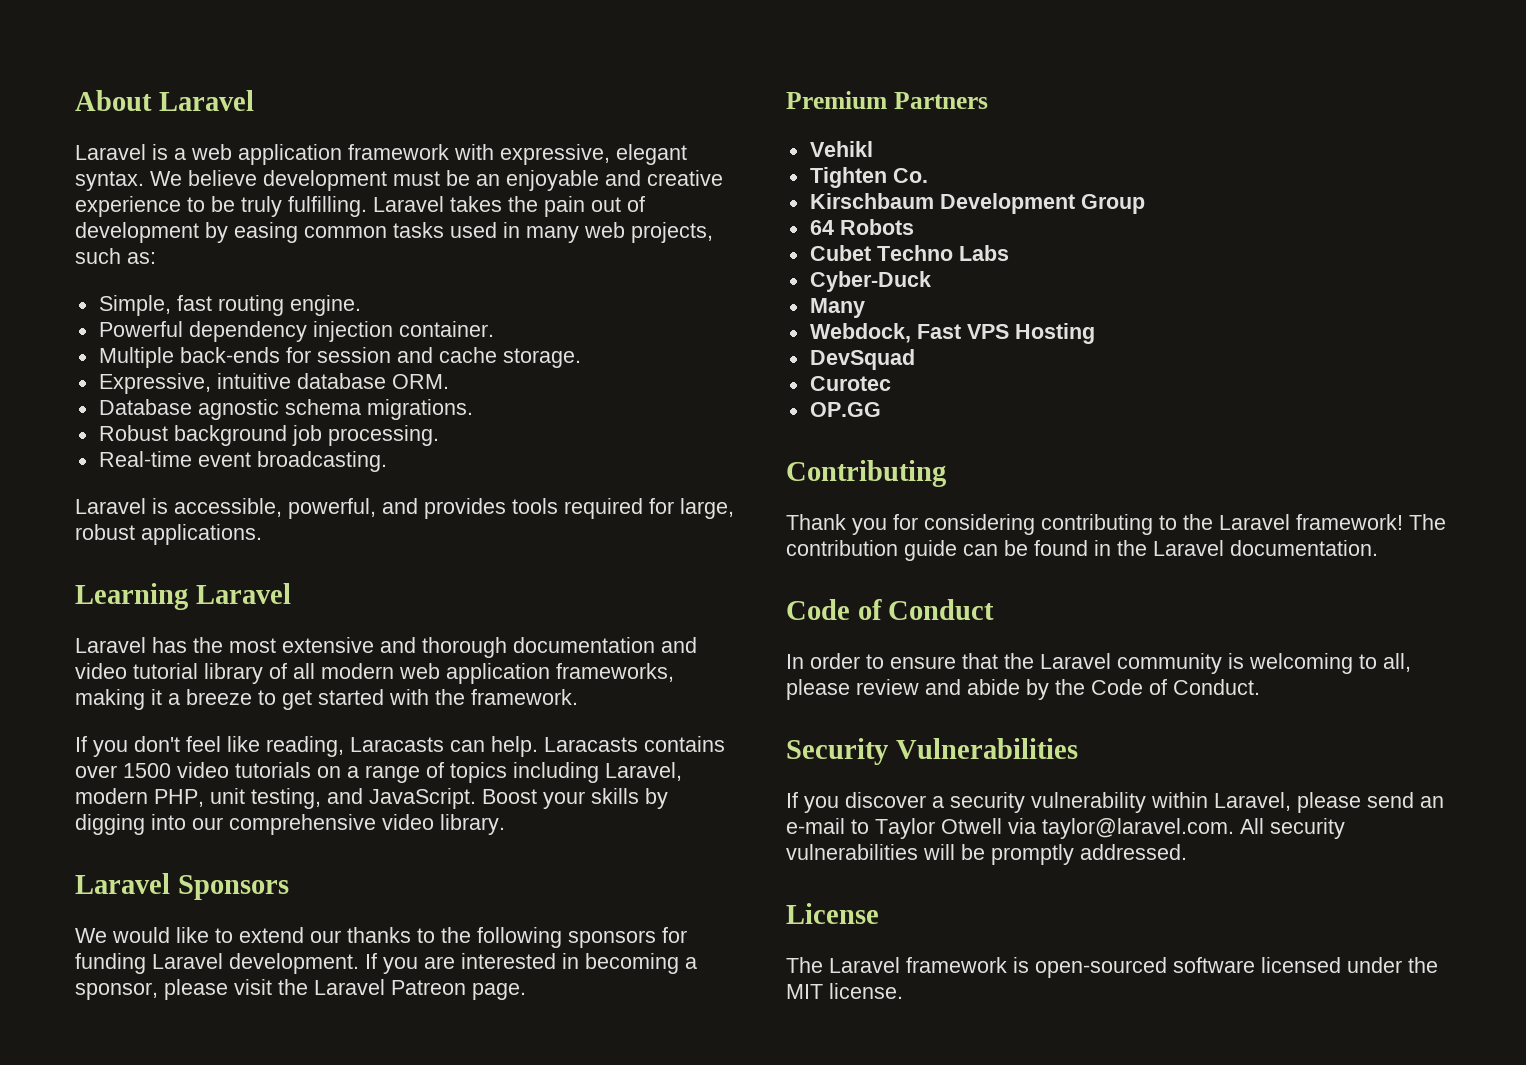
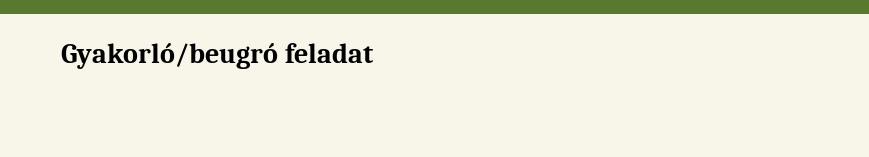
[75,90,254,111] [75,144,687,165] [75,170,723,191] [75,196,645,217] [75,222,713,243] [75,248,156,264] [98,295,361,316] [98,321,494,342] [98,347,581,368] [98,373,449,394] [98,399,473,420] [98,425,439,446] [98,451,387,472] [75,498,734,519] [75,524,262,545] [75,583,291,610] [75,637,697,658] [75,663,674,684] [75,689,578,710] [75,736,725,757] [75,762,682,783] [75,788,668,809] [75,814,505,835] [75,873,289,900] [75,927,687,948] [75,953,697,974] [75,979,526,1000] [786,91,988,109] [809,141,873,157] [809,167,928,188] [809,193,1145,214] [809,219,914,235] [809,245,1009,261] [809,271,931,292] [809,298,865,318] [809,323,1095,344] [809,349,915,370] [809,376,891,391] [809,402,881,417] [786,460,946,487] [786,514,1446,535] [786,540,1378,561] [786,599,995,620] [786,653,1411,674] [786,679,1260,700] [786,738,1078,765] [786,792,1444,813] [786,818,1345,839] [786,844,1187,865] [786,903,879,924] [786,957,1438,978] [786,983,903,999] About Laravel // Laravel is a web application framework with expressive, elegant syntax. We believe development must be an enjoyable and creative experience to be truly fulfilling. Laravel takes the pain out of development by easing common tasks used in many web projects, such as: // Simple, fast routing engine. // Powerful dependency injection container. // Multiple back-ends for session and cache storage. // Expressive, intuitive database ORM. // Database agnostic schema migrations. // Robust background job processing. // Real-time event broadcasting. // Laravel is accessible, powerful, and provides tools required for large, robust applications. // Learning Laravel // Laravel has the most extensive and thorough documentation and video tutorial library of all modern web application frameworks, making it a breeze to get started with the framework. // If you don't feel like reading, Laracasts can help. Laracasts contains over 1500 video tutorials on a range of topics including Laravel, modern PHP, unit testing, and JavaScript. Boost your skills by digging into our comprehensive video library. // Laravel Sponsors // We would like to extend our thanks to the following sponsors for funding Laravel development. If you are interested in becoming a sponsor, please visit the Laravel Patreon page. // Premium Partners // Vehikl // Tighten Co. // Kirschbaum Development Group // 64 Robots // Cubet Techno Labs // Cyber-Duck // Many // Webdock, Fast VPS Hosting // DevSquad // Curotec // OP.GG // Contributing // Thank you for considering contributing to the Laravel framework! The contribution guide can be found in the Laravel documentation. // Code of Conduct // In order to ensure that the Laravel community is welcoming to all, please review and abide by the Code of Conduct. // Security Vulnerabilities // If you discover a security vulnerability within Laravel, please send an e-mail to Taylor Otwell via taylor@laravel.com. All security vulnerabilities will be promptly addressed. // License // The Laravel framework is open-sourced software licensed under the MIT license. -> [61,43,375,69] Gyakorló/beugró feladat

